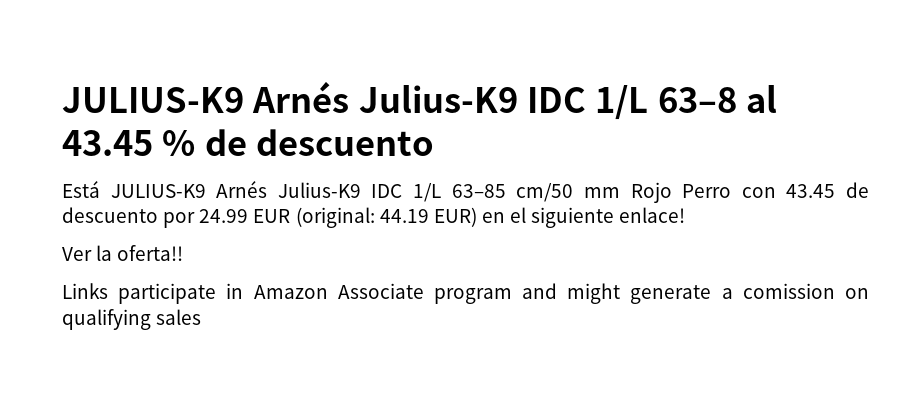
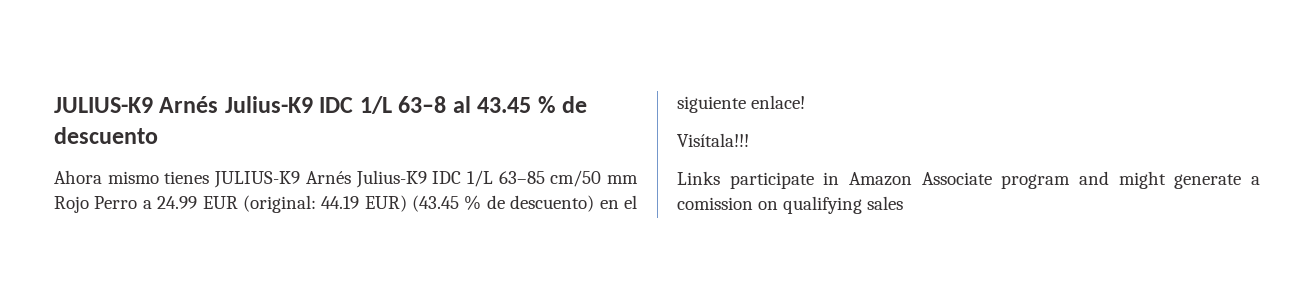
[62,181,100,198] Está -> [54,170,210,184] Ahora mismo tienes
[741,182,870,198] [62,207,196,228] con 43.45 de descuento por -> [142,200,152,209] a
(477, 217) none -> [412,195,595,212] (43.45 % de descuento)
[62,245,184,261] Ver la oferta!! -> [677,133,749,147] Visítala!!!

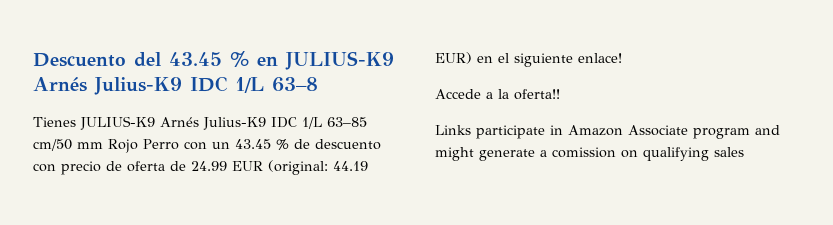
(54, 105) none -> [33,50,278,67] Descuento del 43.45 % en
[452,96,588,113] [54,127,158,144] [54,170,210,184] al 43.45 % de descuento // Ahora mismo tienes -> [33,117,76,127] // Tienes
[142,200,152,209] a -> [184,139,381,150] [33,161,186,175] con un 43.45 % de descuento con precio de oferta de
[412,195,595,212] (43.45 % de descuento) -> (472, 58) none
[677,133,749,147] Visítala!!! -> [435,89,560,100] Accede a la oferta!!

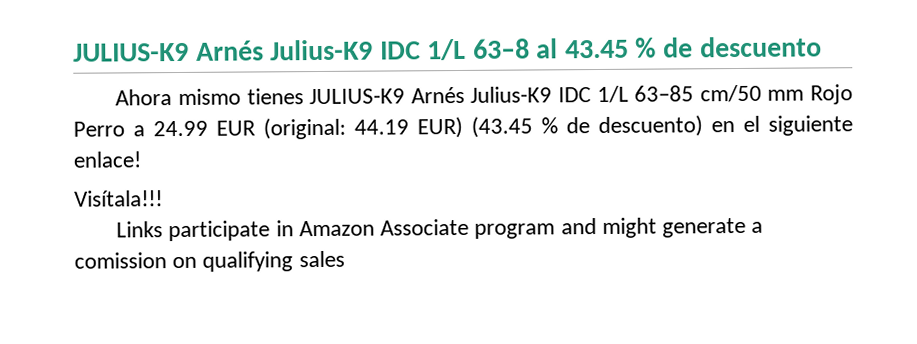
[33,50,278,67] Descuento del 43.45 % en -> (73, 52) none
[33,117,76,127] // Tienes -> [536,36,822,59] [115,88,304,106] al 43.45 % de descuento // Ahora mismo tienes
[184,139,381,150] [33,161,186,175] con un 43.45 % de descuento con precio de oferta de -> [133,125,145,137] a
(472, 58) none -> [471,115,703,138] (43.45 % de descuento)
[435,89,560,100] Accede a la oferta!! -> [74,190,163,207] Visítala!!!

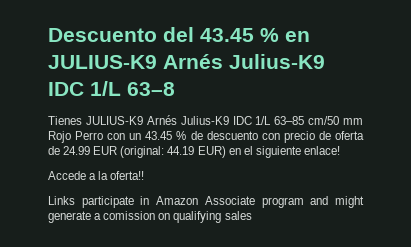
(73, 52) none -> [48,27,310,42] Descuento del 43.45 % en
[536,36,822,59] [115,88,304,106] al 43.45 % de descuento // Ahora mismo tienes -> [48,116,82,125] // Tienes
[133,125,145,137] a -> [107,131,364,143] [48,146,60,155] con un 43.45 % de descuento con precio de oferta de
[471,115,703,138] (43.45 % de descuento) -> (226, 152) none
[74,190,163,207] Visítala!!! -> [48,171,145,180] Accede a la oferta!!

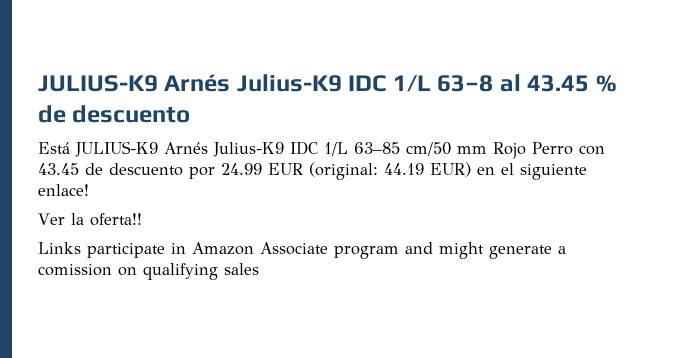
[48,27,310,42] Descuento del 43.45 % en -> (38, 83) none
[48,116,82,125] // Tienes -> [499,74,617,92] [38,105,191,123] [38,142,70,154] al 43.45 % de descuento // Está
[129,131,364,143] [48,146,60,155] un 43.45 % de descuento con precio de oferta de -> [38,163,215,179] 43.45 de descuento por
[48,171,97,180] Accede a -> [38,213,65,225] Ver

